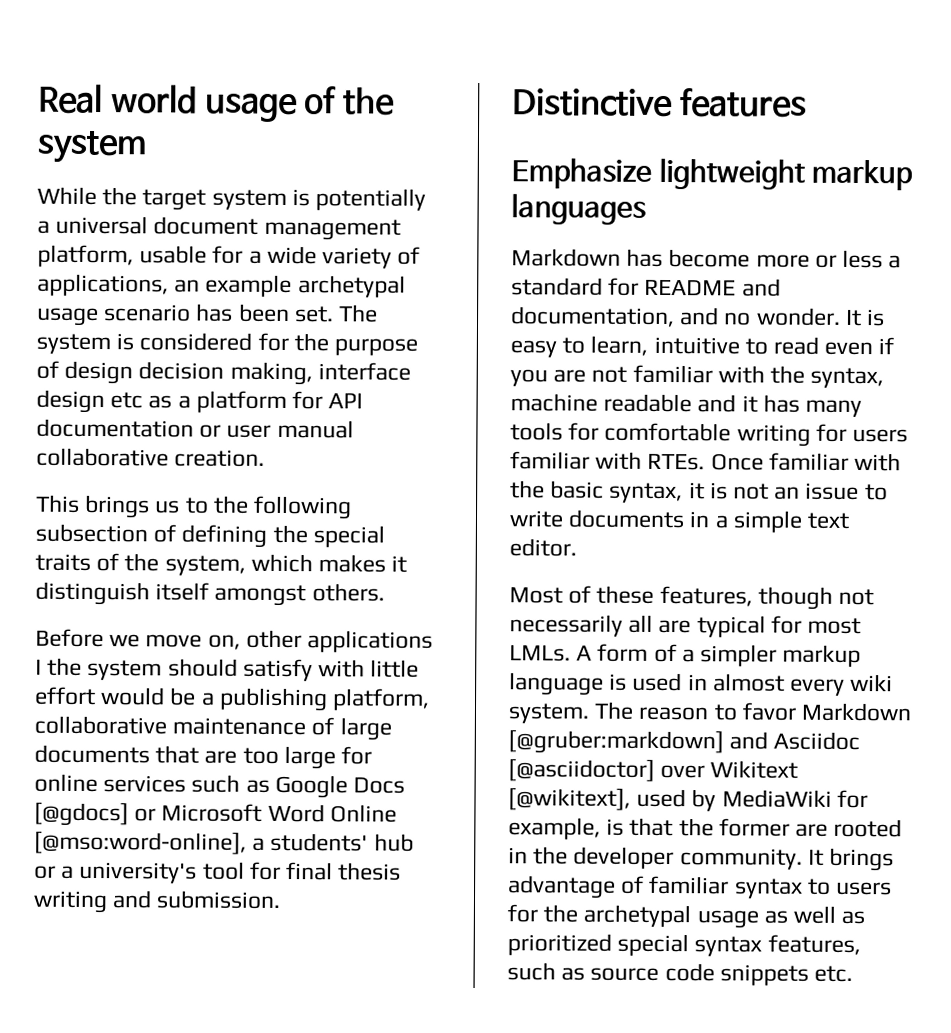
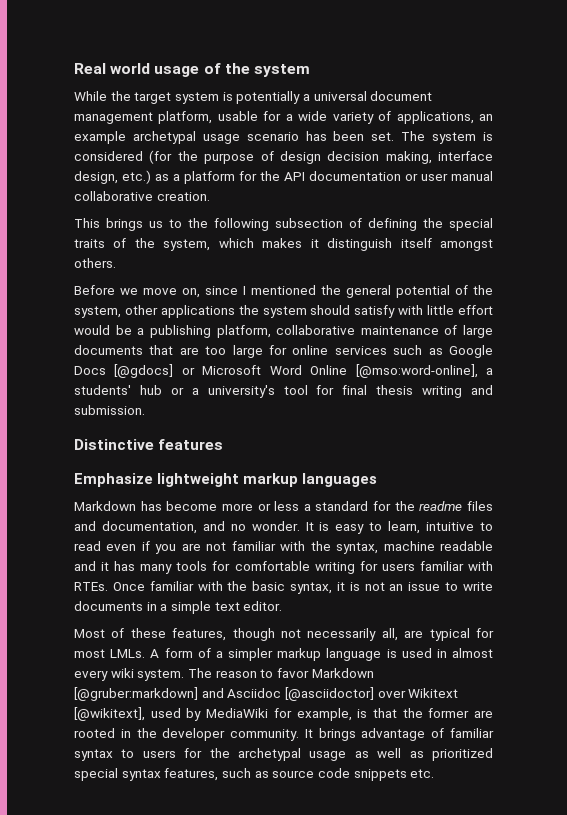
[257,332,289,352] for -> [149,150,173,164] (for
[36,389,144,414] design etc -> [74,170,151,184] design, etc.)
(324, 400) none -> [260,171,280,181] the
(241, 642) none -> [205,285,493,298] [74,306,121,318] since I mentioned the general potential of the system,
[35,659,42,675] I -> (235, 311) none
[644,279,737,296] README -> [394,501,493,511] the readme files
[628,614,654,633] all -> [381,628,398,641] all,

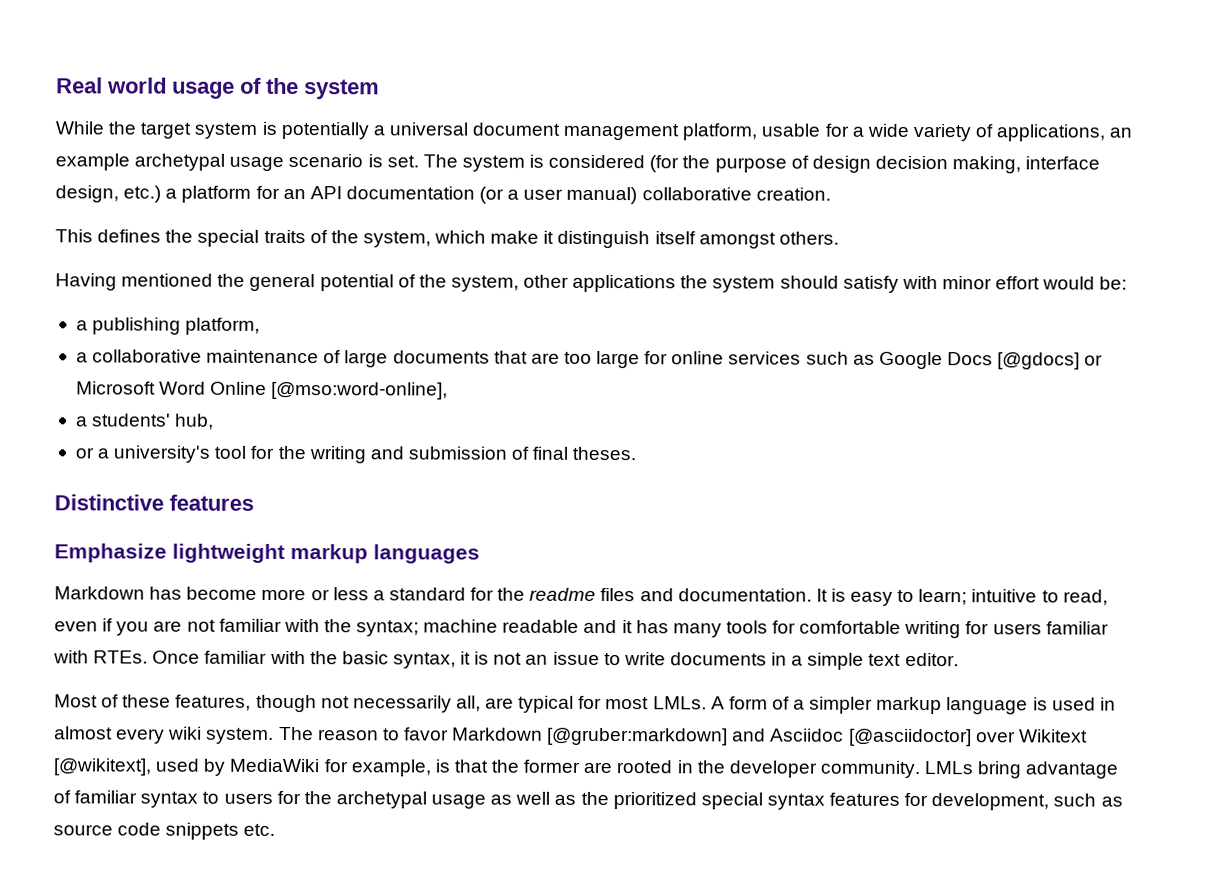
[305,131,365,141] has been -> [367,154,383,168] is
[155,174,169,181] as -> (162, 194) none
[260,171,280,181] the -> [282,188,306,200] an
[405,171,493,181] or user manual -> [479,186,638,205] (or a user manual)
[106,218,417,231] brings us to the following subsection of defining -> [97,229,162,243] defines
[262,238,303,248] makes -> [490,230,540,244] make
[74,285,246,298] Before we move on, since I -> [55,273,117,291] Having
[427,305,455,315] little -> [941,276,992,290] minor
[115,325,132,335] be -> [1099,276,1128,290] be: //
(271, 331) none -> [75,352,88,363] // a
(478, 371) none -> (449, 390) //
[139,385,162,395] hub -> [175,413,215,430] hub, //
[342,385,493,398] [74,405,145,415] final thesis writing and submission. -> [277,445,637,464] the writing and submission of final theses.
[101,521,300,534] documentation, and no wonder. -> [677,588,812,602] documentation.
[388,521,421,534] learn, -> [918,588,968,606] learn;
[74,541,101,551] read -> [1062,589,1108,606] read,
[336,542,379,554] syntax, -> [356,620,420,637] syntax;
[304,728,356,741] It brings -> [924,761,1022,779] LMLs bring
(424, 754) none -> [580,791,609,806] the
[164,768,219,781] features, -> [829,792,1050,811] features for development,

